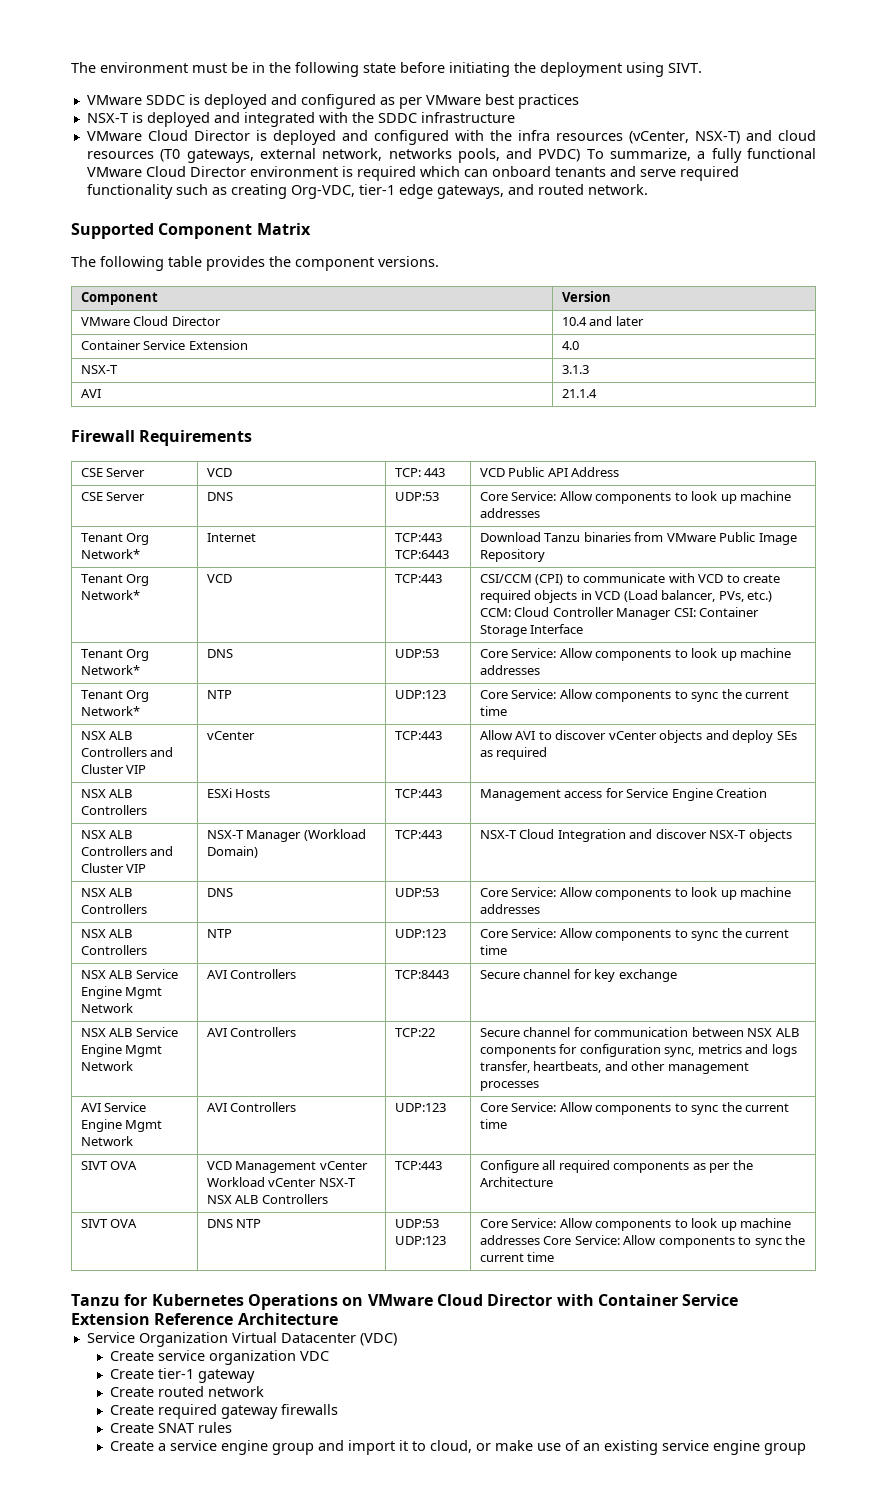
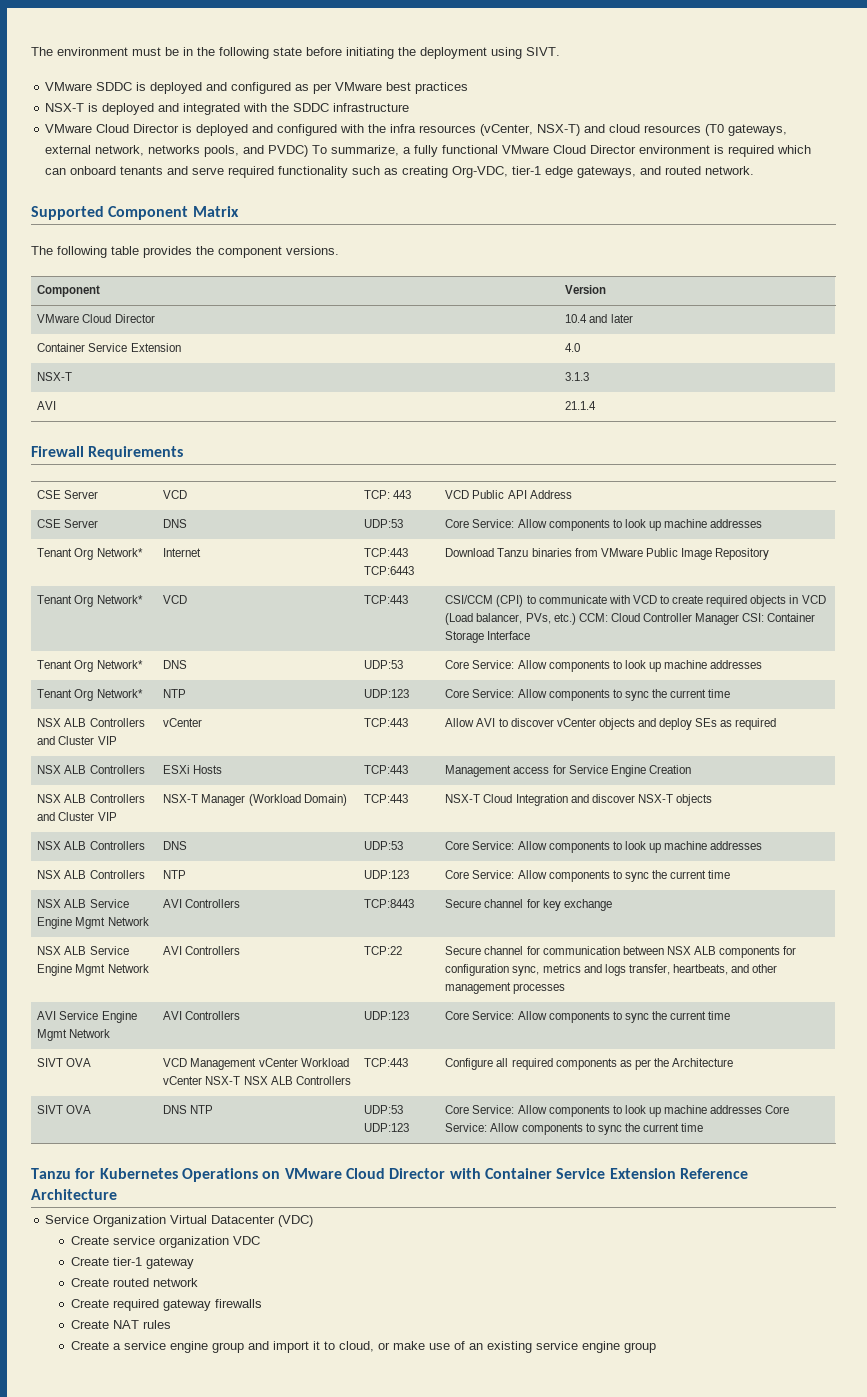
[157,1423,194,1433] SNAT -> [112,1320,139,1329] NAT

